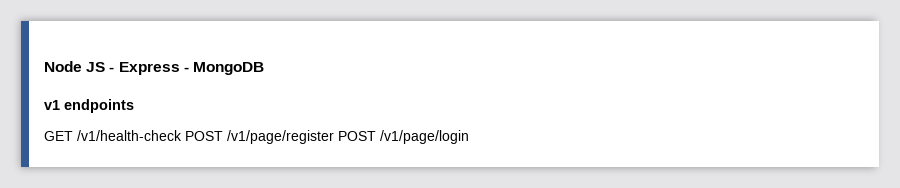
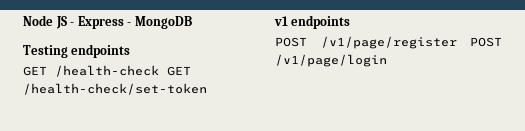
(264, 68) none -> [23,44,131,58] [23,65,191,77] [23,83,207,95] // Testing endpoints // GET /health-check GET /health-check/set-token
[44,130,182,141] GET /v1/health-check -> (351, 22) none

